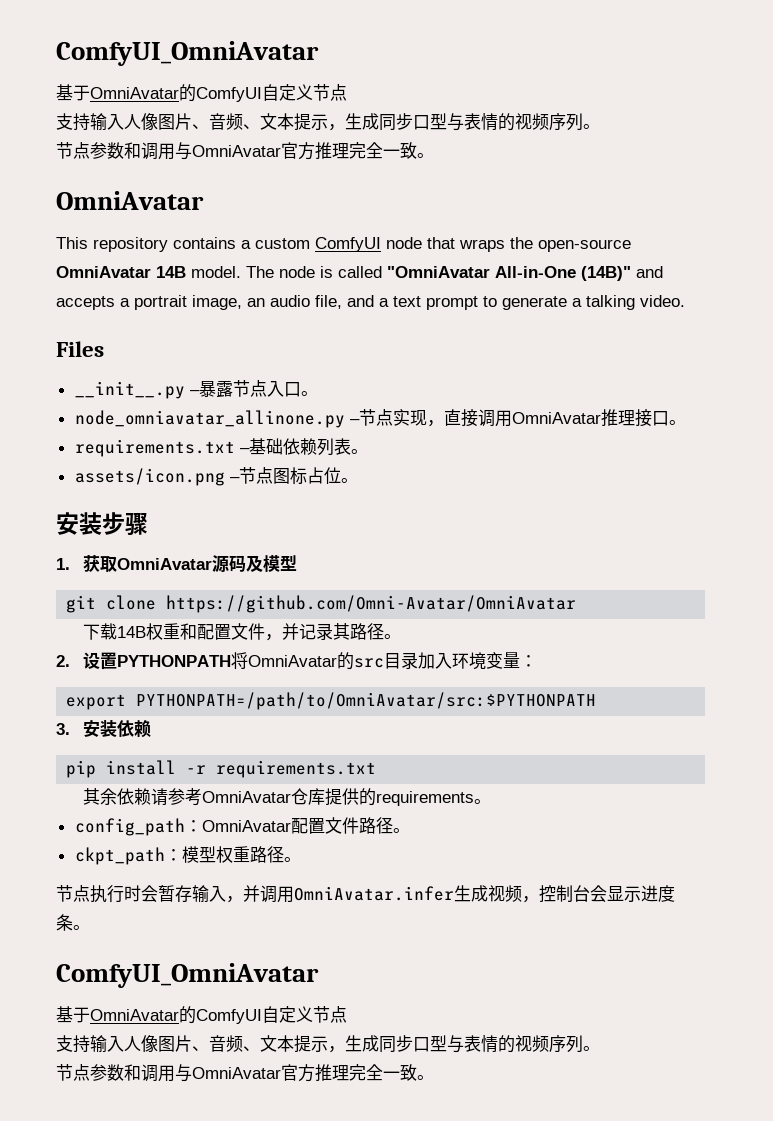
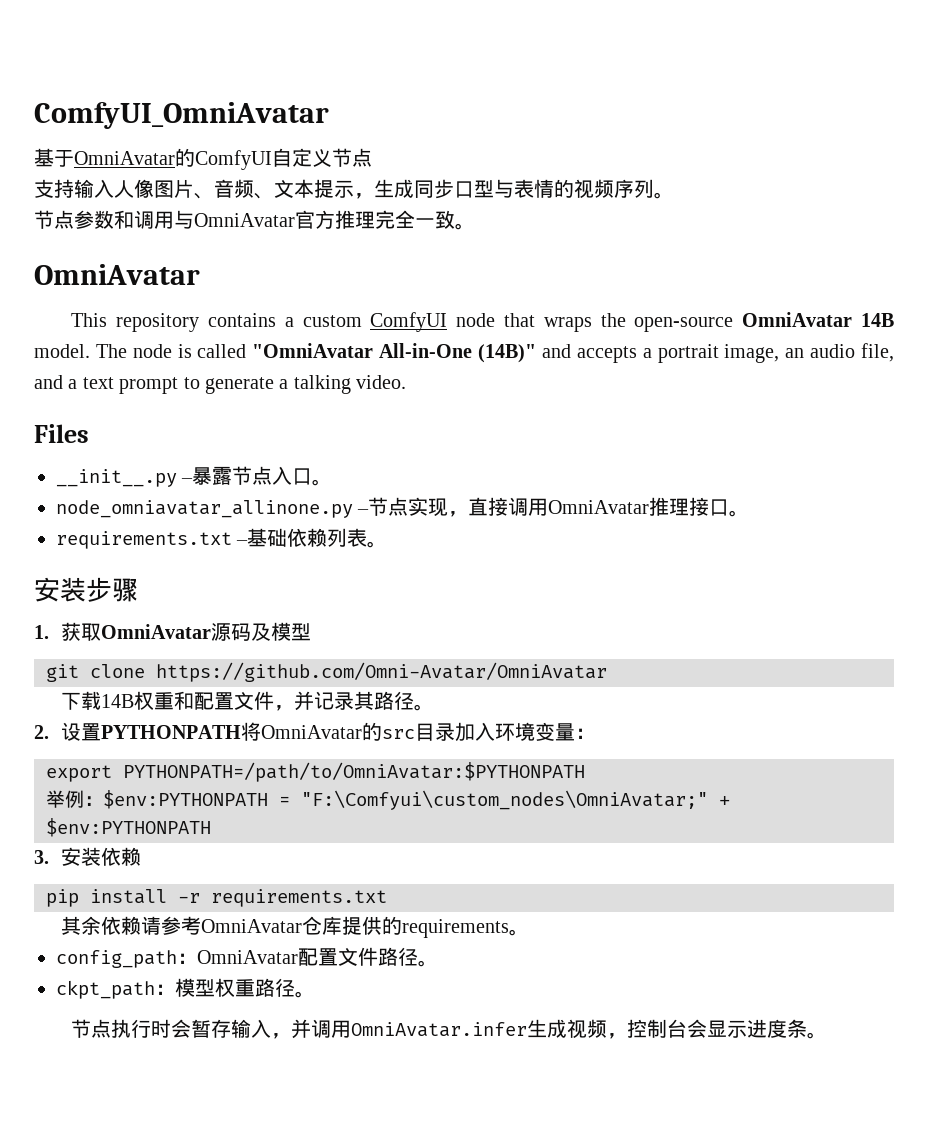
[74,467,358,486] // assets/icon.png –节点图标占位。 -> (388, 544) none
[136,692,597,710] PYTHONPATH=/path/to/OmniAvatar/src:$PYTHONPATH -> [123,762,585,782] [46,790,730,810] [46,818,211,837] PYTHONPATH=/path/to/OmniAvatar:$PYTHONPATH // 举例：$env:PYTHONPATH = "F:\Comfyui\custom_nodes\OmniAvatar;" + $env:PYTHONPATH
[56,963,319,988] [56,1006,347,1024] [56,1035,600,1053] [56,1064,434,1082] // ComfyUI_OmniAvatar // 基于OmniAvatar的ComfyUI自定义节点 // 支持输入人像图片、音频、文本提示，生成同步口型与表情的视频序列。 // 节点参数和调用与OmniAvatar官方推理完全一致。 -> (828, 1035) none

